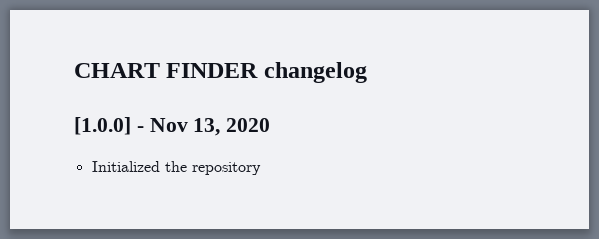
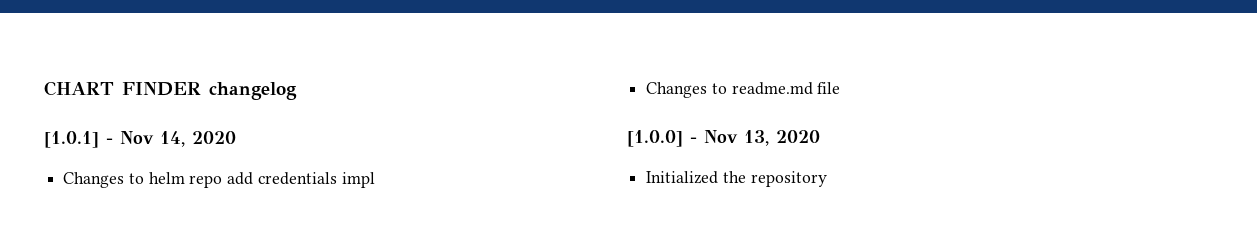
(367, 72) none -> [44,131,236,148] [63,172,375,188] [646,82,841,98] // [1.0.1] - Nov 14, 2020 // Changes to helm repo add credentials impl // Changes to readme.md file

